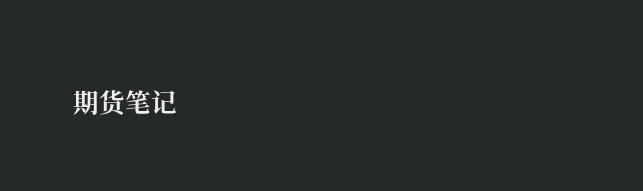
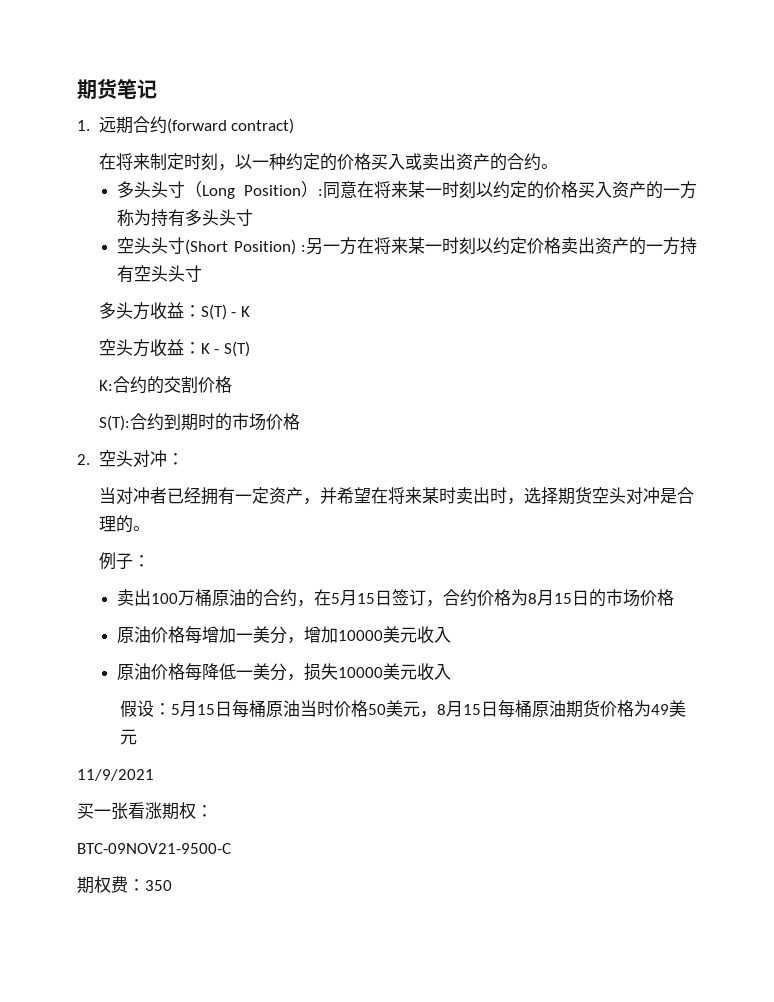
(177, 102) none -> [77,116,295,134] [98,153,558,171] [117,181,697,199] [117,209,254,227] [117,237,697,255] [117,265,203,283] [98,302,250,320] [98,339,250,357] [98,376,232,394] [98,413,300,431] [77,450,184,467] [98,487,694,505] [98,515,150,533] [98,552,150,570] [117,589,675,607] [117,626,452,644] [117,663,452,681] [120,700,687,718] [120,729,138,745] [77,769,154,781] [77,802,213,820] [77,843,231,854] [77,876,172,894] // 1.远期合约(forward contract) // 在将来制定时刻，以一种约定的价格买入或卖出资产的合约。 // 多头头寸（Long Position）:同意在将来某一时刻以约定的价格买入资产的一方称为持有多头头寸 // 空头头寸(Short Position) :另一方在将来某一时刻以约定价格卖出资产的一方持有空头头寸 // 多头方收益：S(T) - K // 空头方收益：K - S(T) // K:合约的交割价格 // S(T):合约到期时的市场价格 // 2.空头对冲： // 当对冲者已经拥有一定资产，并希望在将来某时卖出时，选择期货空头对冲是合理的。 // 例子： // 卖出100万桶原油的合约，在5月15日签订，合约价格为8月15日的市场价格 // 原油价格每增加一美分，增加10000美元收入 // 原油价格每降低一美分，损失10000美元收入 // 假设：5月15日每桶原油当时价格50美元，8月15日每桶原油期货价格为49美元 // 11/9/2021 // 买一张看涨期权： // BTC-09NOV21-9500-C // 期权费：350

